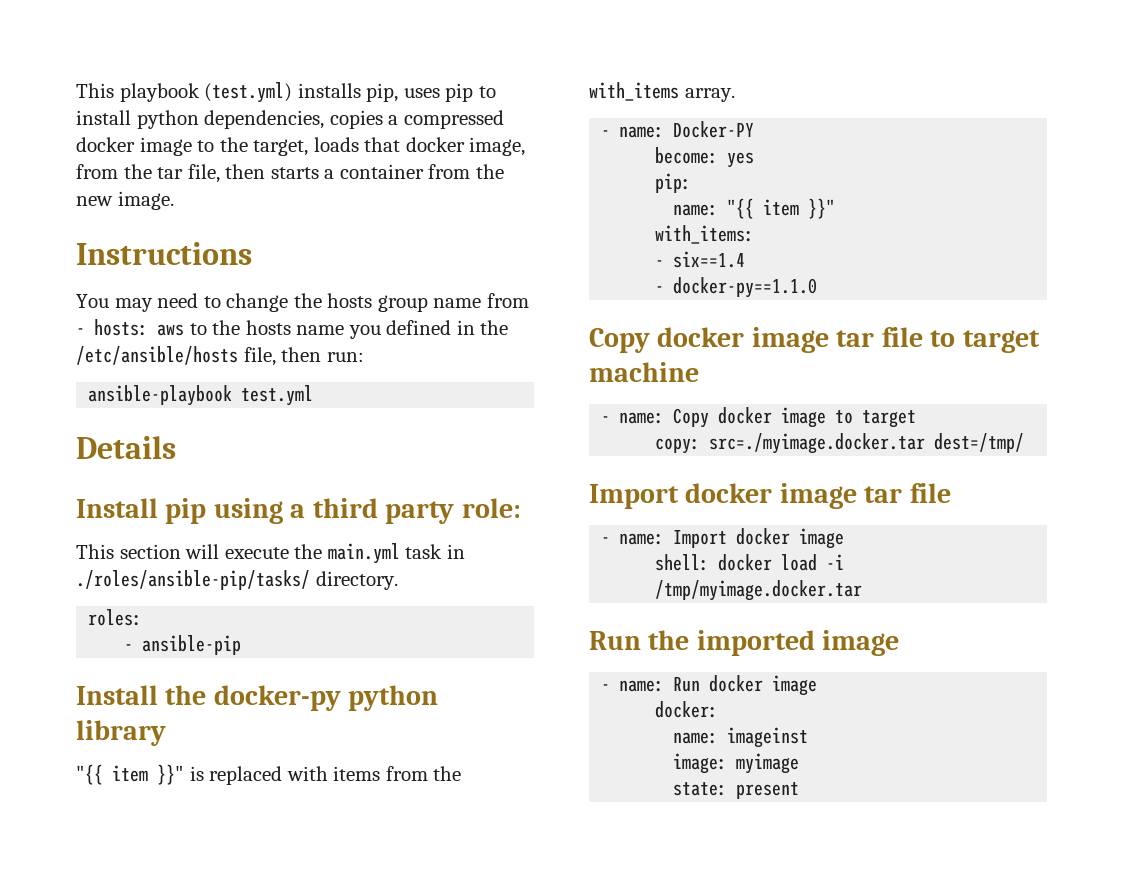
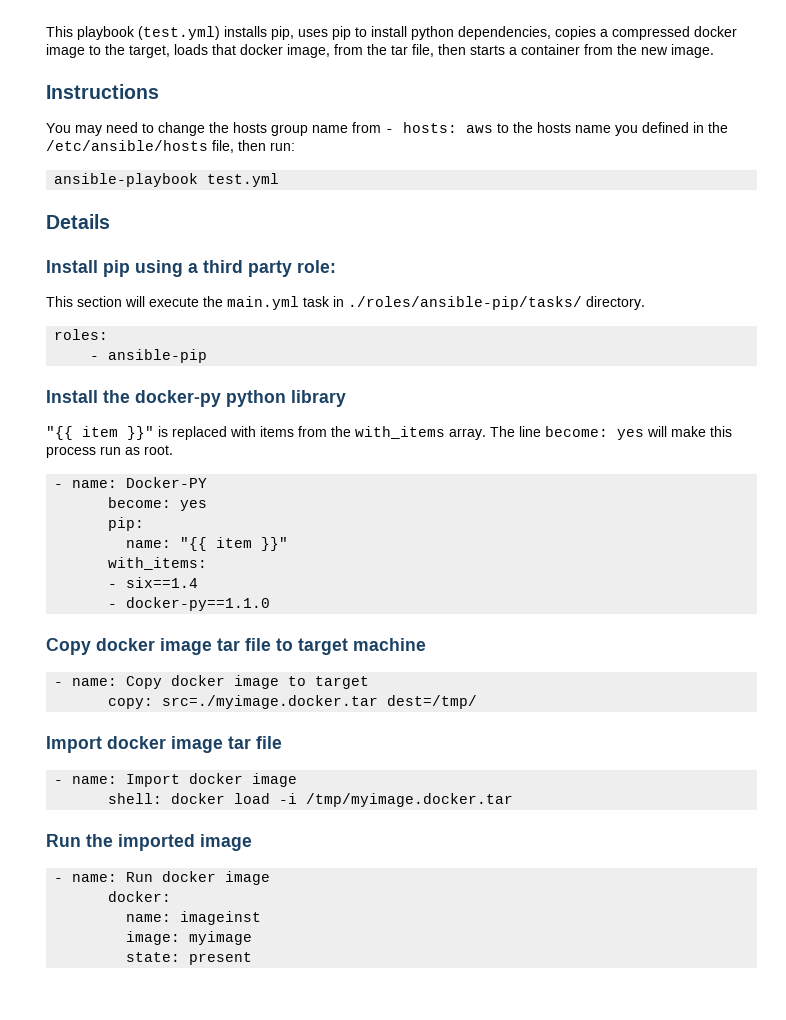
(735, 95) none -> [490,426,732,440] [46,445,173,458] The line become: yes will make this process run as root.

